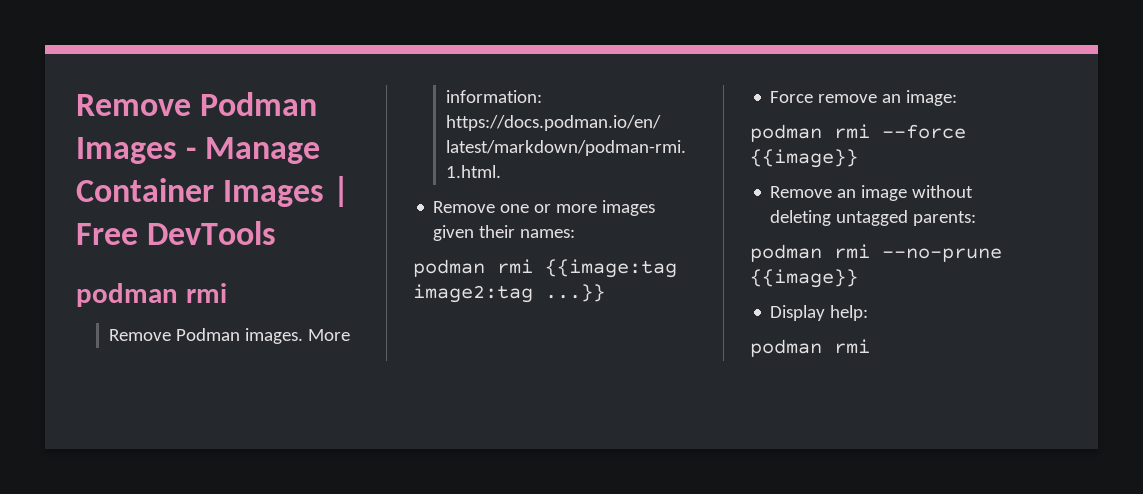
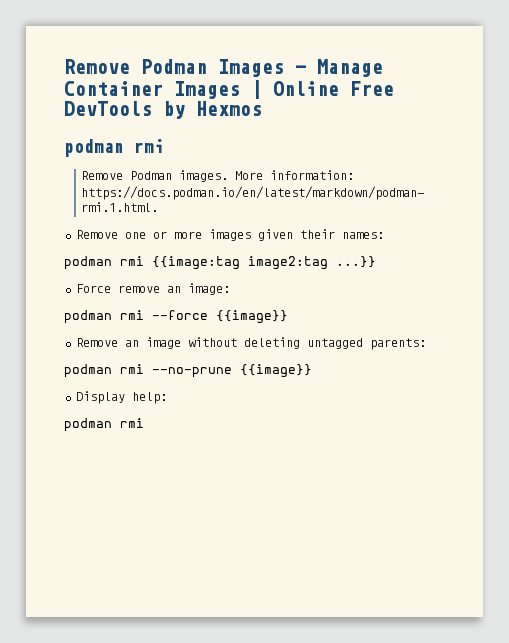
(350, 191) none -> [273,81,339,96] Online
(277, 233) none -> [163,101,262,119] by Hexmos

